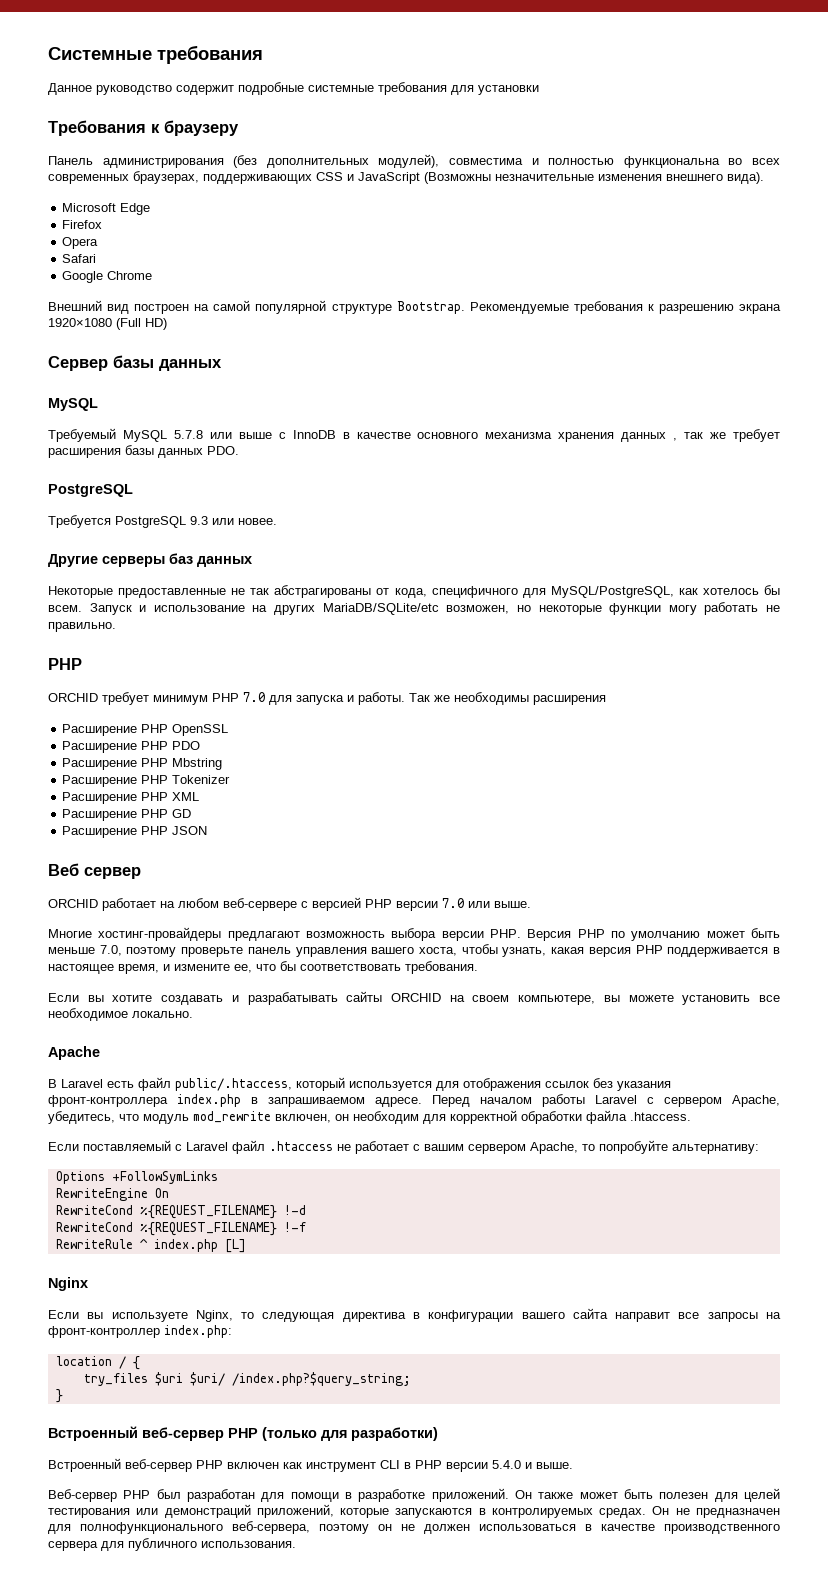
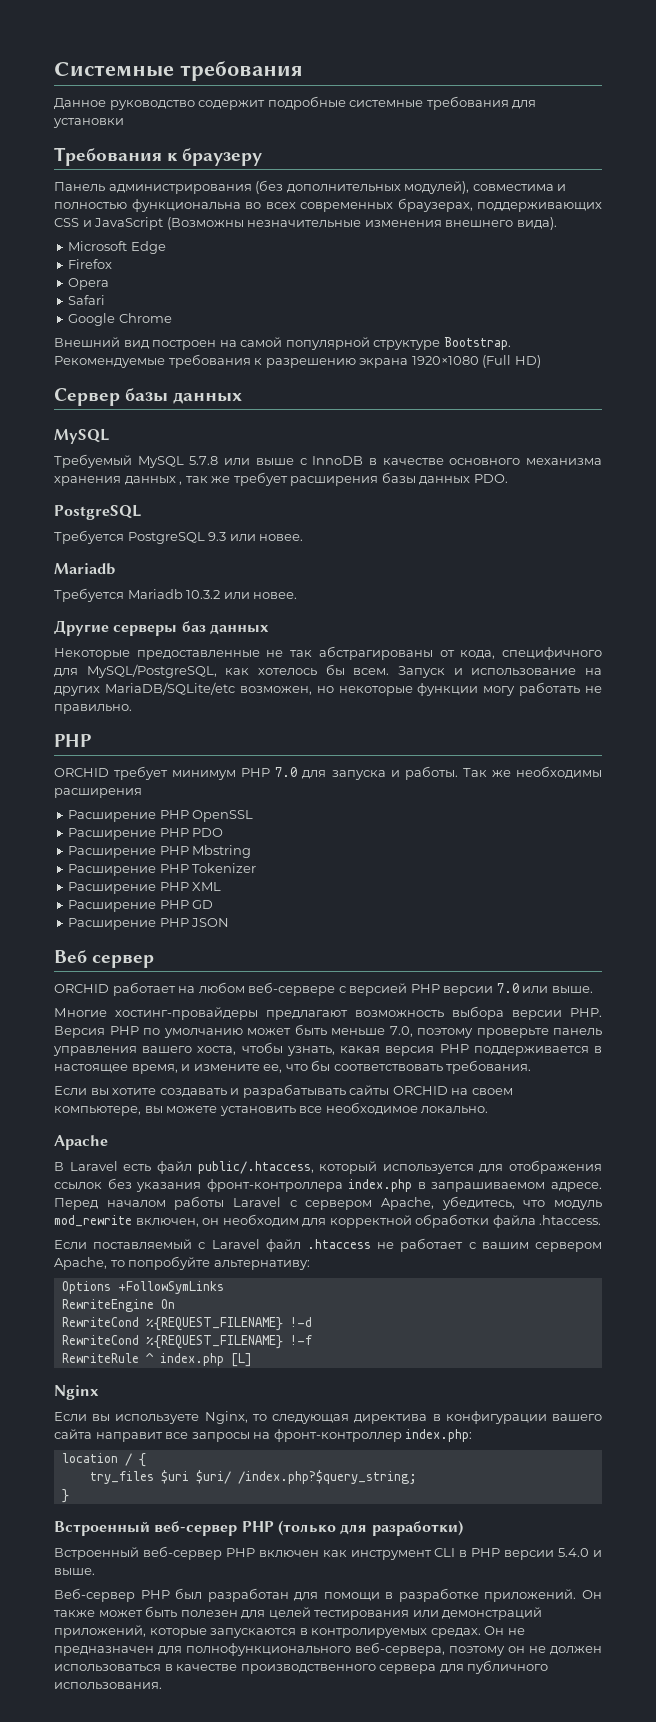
(277, 521) none -> [54,563,115,575] [54,588,298,602] // Mariadb // Требуется Mariadb 10.3.2 или новее.

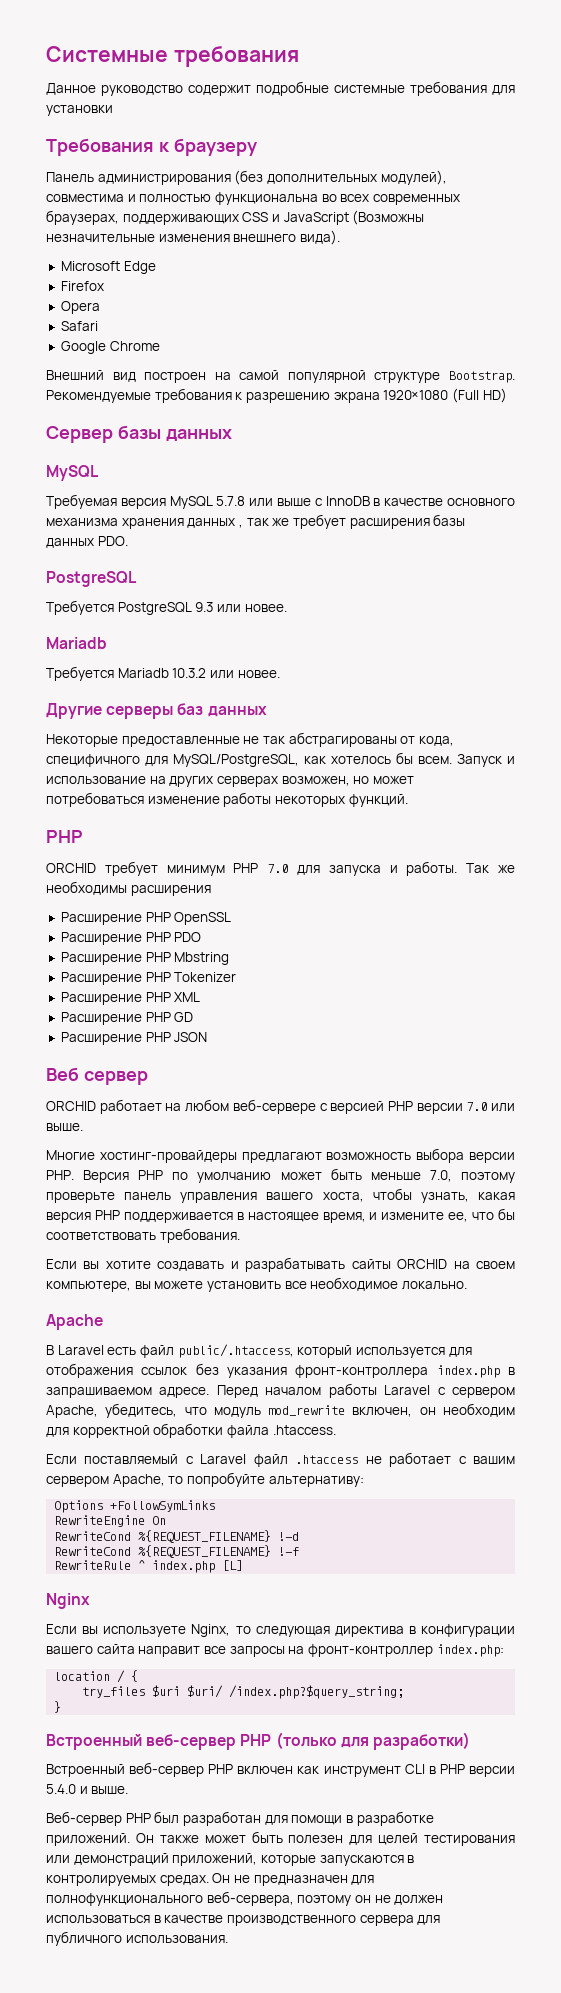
[54,454,132,468] Требуемый -> [46,494,166,509] Требуемая версия
[104,682,235,695] MariaDB/SQLite/etc -> [216,776,278,787] серверах
[338,682,602,696] [54,704,132,714] некоторые функции могу работать не правильно. -> [372,776,414,784] [46,792,408,807] может потребоваться изменение работы некоторых функций.

